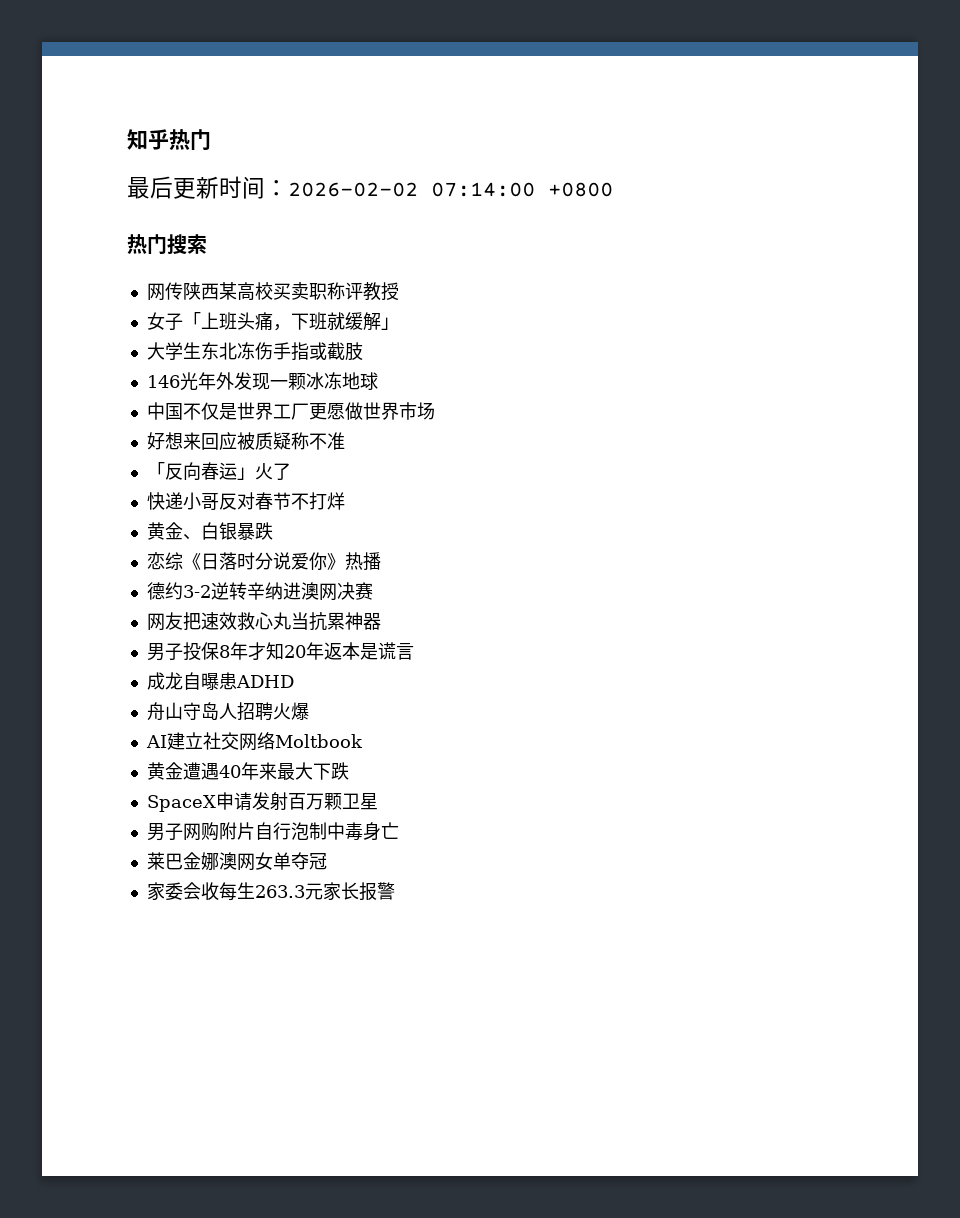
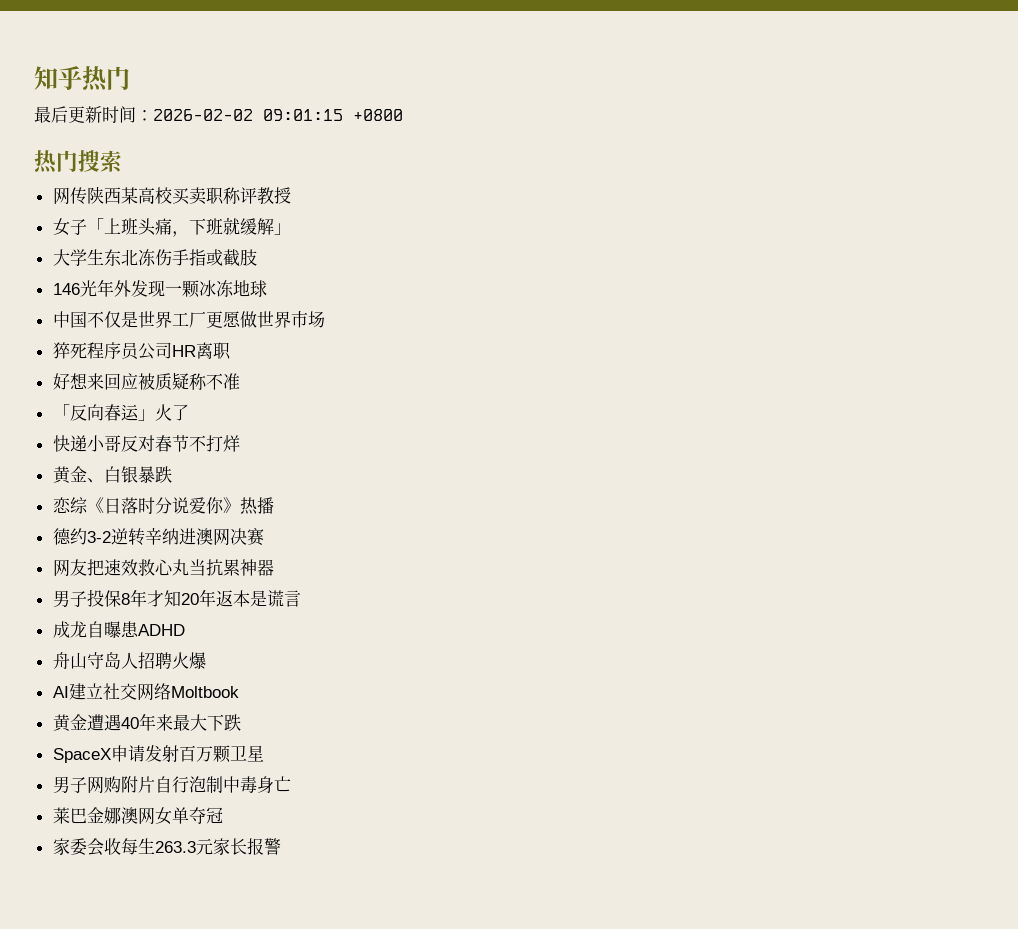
[431,182,535,197] 07:14:00 -> [263,109,343,121] 09:01:15
(435, 411) none -> [52,342,231,360] // 猝死程序员公司HR离职

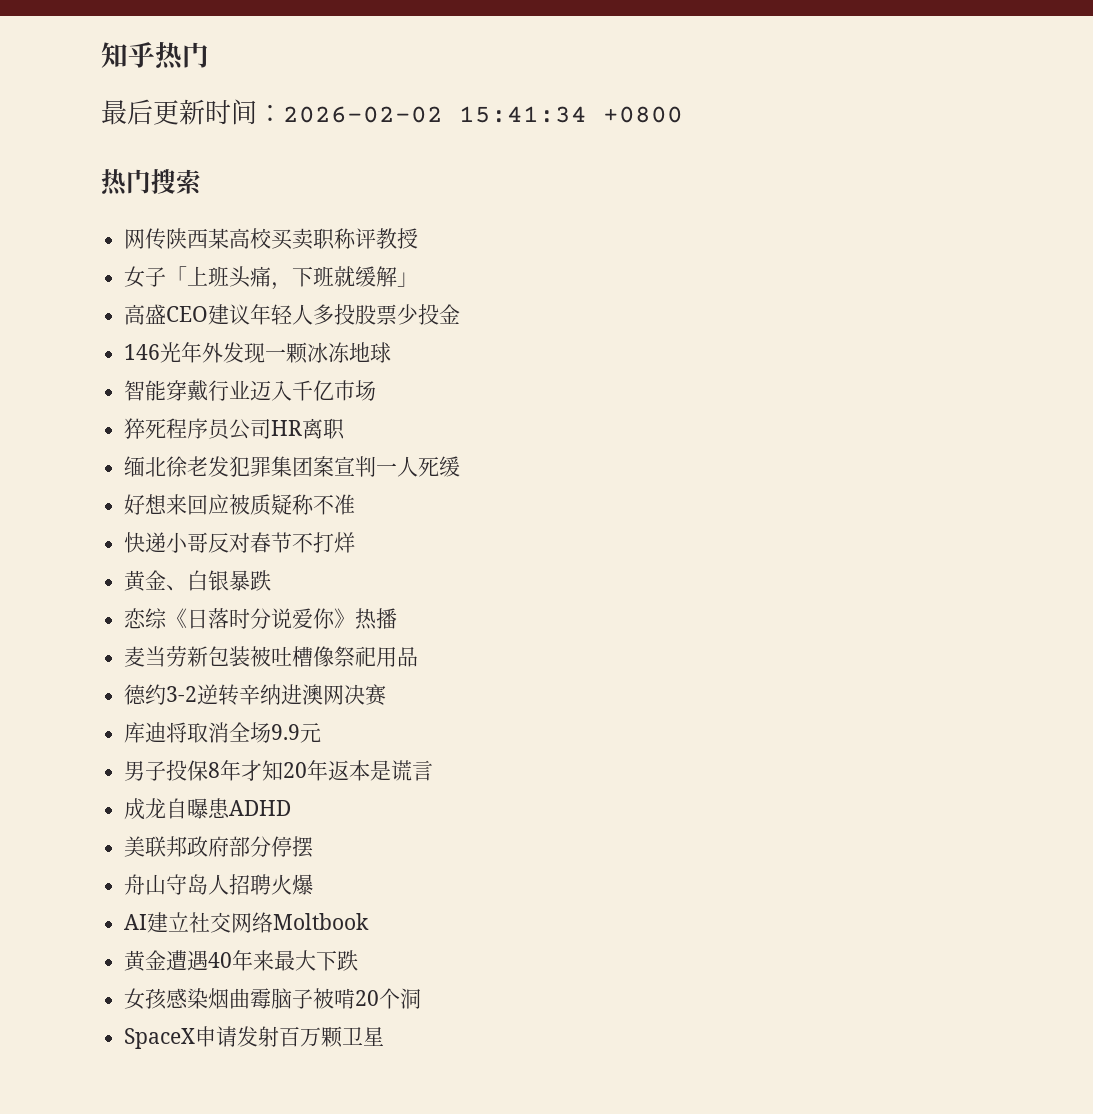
[263,109,343,121] 09:01:15 -> [459,106,587,123] 15:41:34
[52,249,257,267] 大学生东北冻伤手指或截肢 -> [124,304,461,325] 高盛CEO建议年轻人多投股票少投金
[52,311,291,328] 中国不仅是世界工厂更愿做世界 -> [124,380,335,401] 智能穿戴行业迈入千亿
(231, 351) none -> [124,456,461,477] // 缅北徐老发犯罪集团案宣判一人死缓
[52,404,189,421] // 「反向春运」火了 -> (356, 504) none
(274, 505) none -> [124,646,419,667] // 麦当劳新包装被吐槽像祭祀用品
[52,559,274,577] 网友把速效救心丸当抗累神器 -> [124,722,322,743] 库迪将取消全场9.9元
(185, 630) none -> [124,836,314,858] // 美联邦政府部分停摆
(241, 722) none -> [124,988,422,1010] // 女孩感染烟曲霉脑子被啃20个洞
[52,776,291,794] [52,807,223,825] [52,838,281,856] // 男子网购附片自行泡制中毒身亡 // 莱巴金娜澳网女单夺冠 // 家委会收每生263.3元家长报警 -> (385, 1036) none

